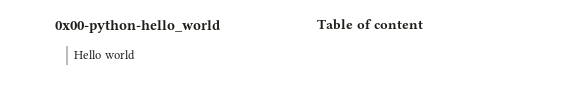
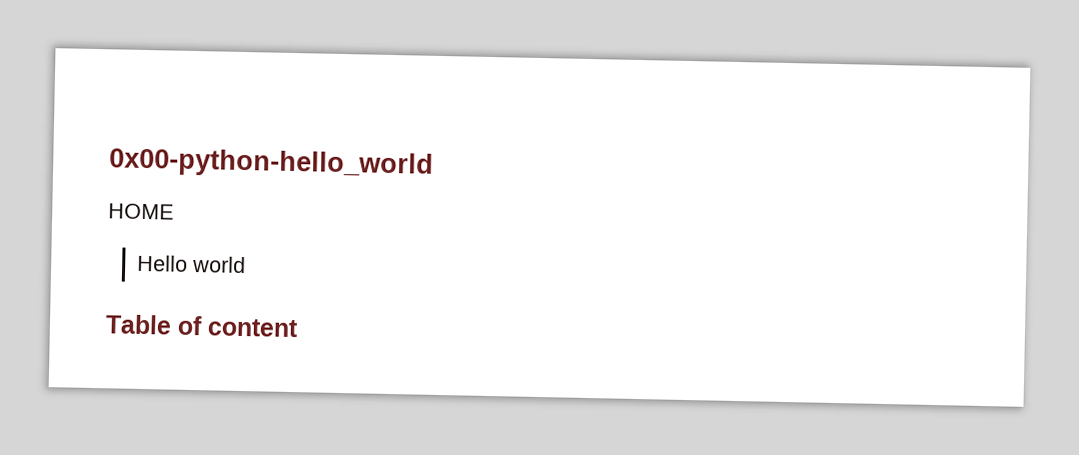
(220, 26) none -> [108,203,174,220] // HOME

